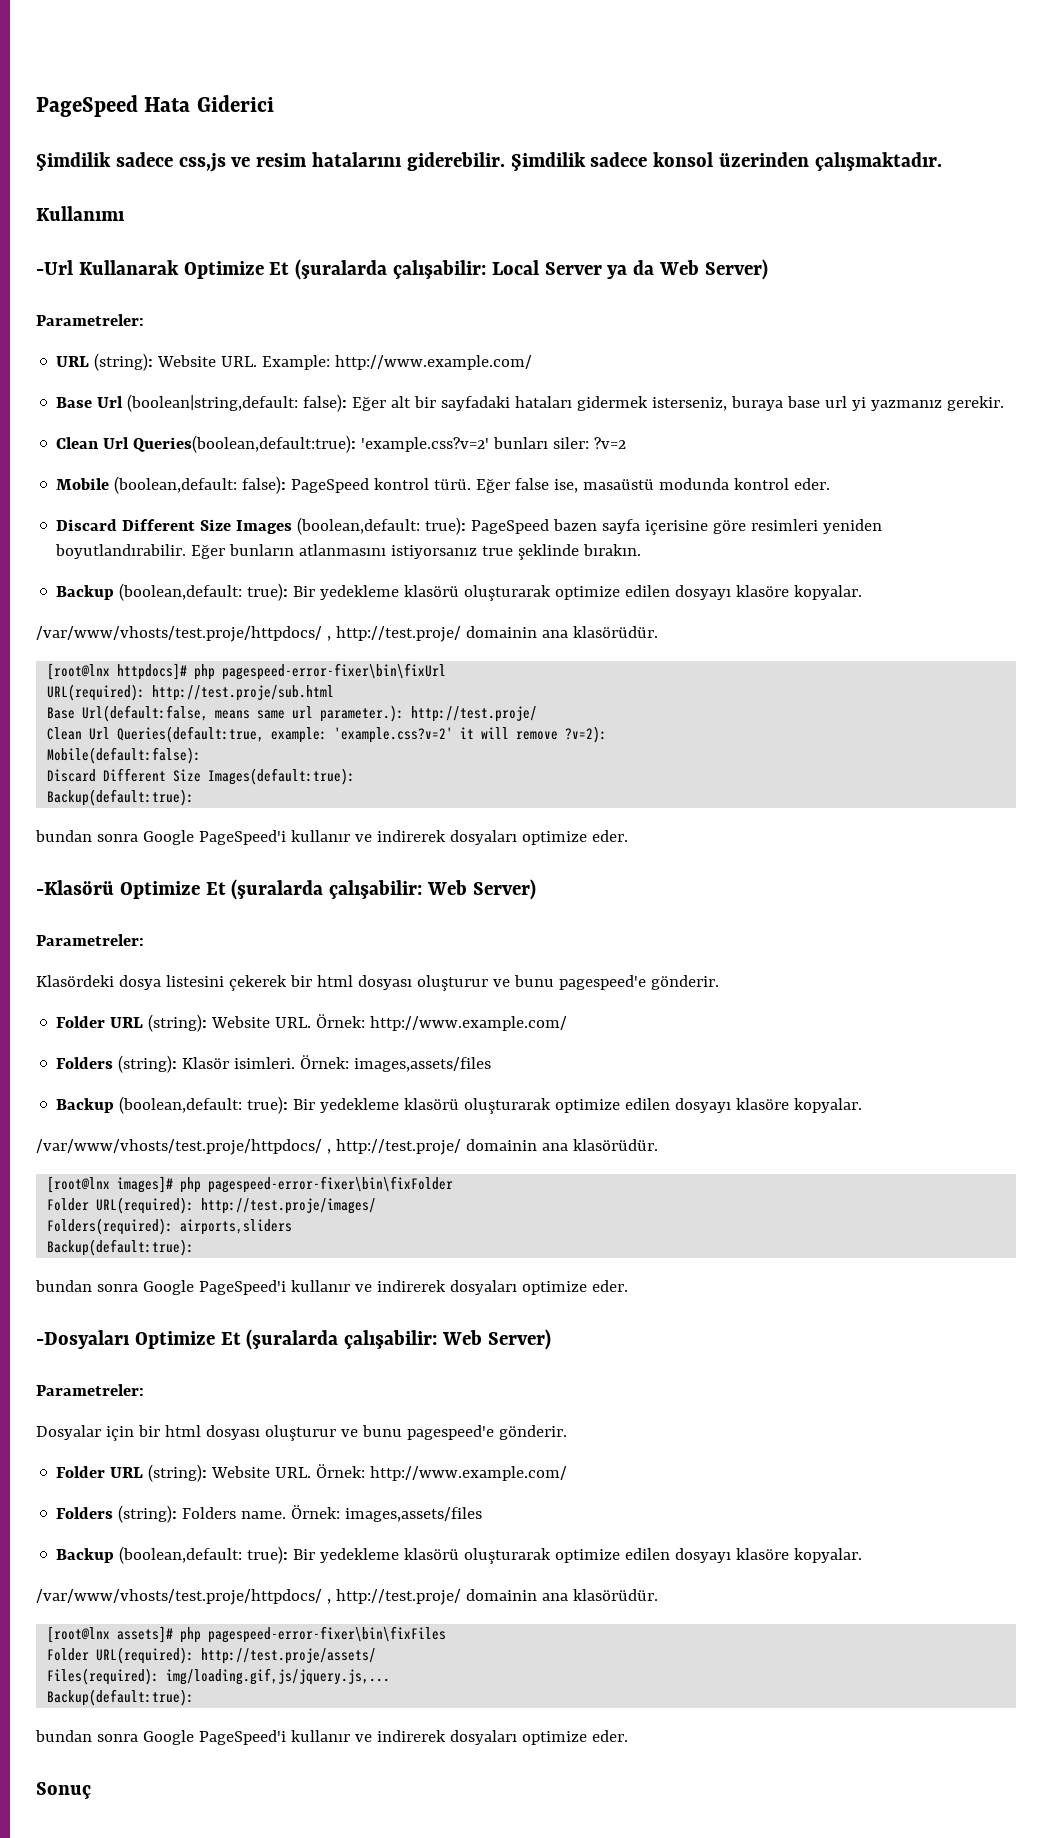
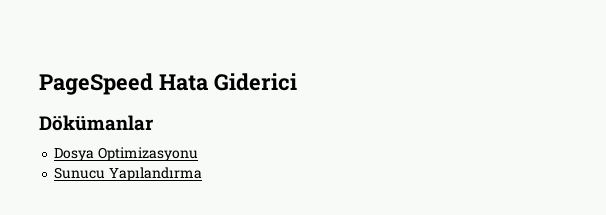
[36,152,942,172] [36,206,124,221] [36,259,768,280] [36,314,144,326] [56,353,533,371] [56,394,1005,412] [56,435,627,453] [56,476,831,494] [56,517,883,535] [55,544,642,560] [56,583,863,601] [36,626,658,642] [47,663,447,680] [47,684,335,701] [47,705,538,722] [47,726,608,743] [47,747,202,764] [47,768,356,785] [47,789,195,806] [35,830,628,845] [36,879,536,900] [36,934,144,946] [36,975,719,991] [56,1014,568,1032] [56,1055,492,1073] [56,1096,863,1114] [36,1139,658,1155] [47,1176,454,1193] [47,1197,377,1214] [47,1218,293,1235] [47,1239,195,1256] [35,1280,628,1295] [36,1329,551,1350] [36,1384,144,1396] [36,1425,567,1441] [56,1464,568,1482] [56,1505,483,1523] [56,1546,863,1564] [36,1589,658,1605] [47,1626,447,1643] [47,1647,377,1664] [47,1668,391,1685] [47,1689,195,1706] [35,1730,628,1745] [36,1782,91,1799] Şimdilik sadece css,js ve resim hatalarını giderebilir. Şimdilik sadece konsol üzerinden çalışmaktadır. // Kullanımı // -Url Kullanarak Optimize Et (şuralarda çalışabilir: Local Server ya da Web Server) // Parametreler: // URL (string): Website URL. Example: http://www.example.com/ // Base Url (boolean|string,default: false): Eğer alt bir sayfadaki hataları gidermek isterseniz, buraya base url yi yazmanız gerekir. // Clean Url Queries(boolean,default:true): 'example.css?v=2' bunları siler: ?v=2 // Mobile (boolean,default: false): PageSpeed kontrol türü. Eğer false ise, masaüstü modunda kontrol eder. // Discard Different Size Images (boolean,default: true): PageSpeed bazen sayfa içerisine göre resimleri yeniden boyutlandırabilir. Eğer bunların atlanmasını istiyorsanız true şeklinde bırakın. // Backup (boolean,default: true): Bir yedekleme klasörü oluşturarak optimize edilen dosyayı klasöre kopyalar. // /var/www/vhosts/test.proje/httpdocs/ , http://test.proje/ domainin ana klasörüdür. // [root@lnx httpdocs]# php pagespeed-error-fixer\bin\fixUrl // URL(required): http://test.proje/sub.html // Base Url(default:false, means same url parameter.): http://test.proje/ // Clean Url Queries(default:true, example: 'example.css?v=2' it will remove ?v=2): // Mobile(default:false): // Discard Different Size Images(default:true): // Backup(default:true): // bundan sonra Google PageSpeed'i kullanır ve indirerek dosyaları optimize eder. // -Klasörü Optimize Et (şuralarda çalışabilir: Web Server) // Parametreler: // Klasördeki dosya listesini çekerek bir html dosyası oluşturur ve bunu pagespeed'e gönderir. // Folder URL (string): Website URL. Örnek: http://www.example.com/ // Folders (string): Klasör isimleri. Örnek: images,assets/files // Backup (boolean,default: true): Bir yedekleme klasörü oluşturarak optimize edilen dosyayı klasöre kopyalar. // /var/www/vhosts/test.proje/httpdocs/ , http://test.proje/ domainin ana klasörüdür. // [root@lnx images]# php pagespeed-error-fixer\bin\fixFolder // Folder URL(required): http://test.proje/images/ // Folders(required): airports,sliders // Backup(default:true): // bundan sonra Google PageSpeed'i kullanır ve indirerek dosyaları optimize eder. // -Dosyaları Optimize Et (şuralarda çalışabilir: Web Server) // Parametreler: // Dosyalar için bir html dosyası oluşturur ve bunu pagespeed'e gönderir. // Folder URL (string): Website URL. Örnek: http://www.example.com/ // Folders (string): Folders name. Örnek: images,assets/files // Backup (boolean,default: true): Bir yedekleme klasörü oluşturarak optimize edilen dosyayı klasöre kopyalar. // /var/www/vhosts/test.proje/httpdocs/ , http://test.proje/ domainin ana klasörüdür. // [root@lnx assets]# php pagespeed-error-fixer\bin\fixFiles // Folder URL(required): http://test.proje/assets/ // Files(required): img/loading.gif,js/jquery.js,... // Backup(default:true): // bundan sonra Google PageSpeed'i kullanır ve indirerek dosyaları optimize eder. // Sonuç -> [39,115,153,131] [54,147,199,161] [54,167,203,181] Dökümanlar // Dosya Optimizasyonu // Sunucu Yapılandırma

